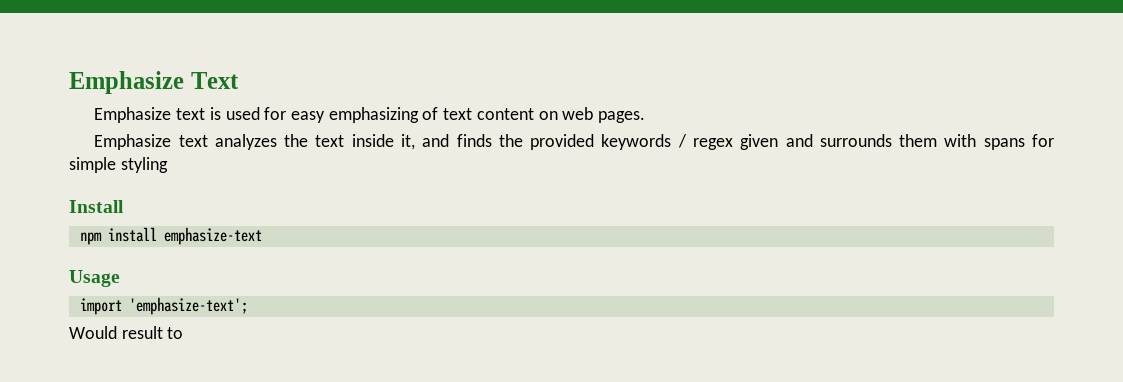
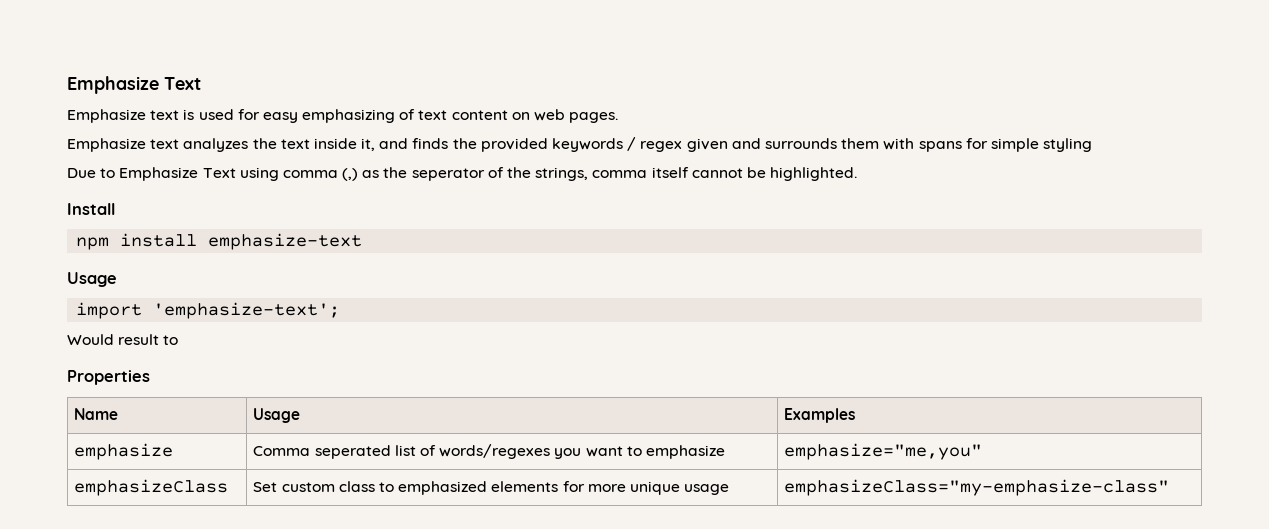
(168, 165) none -> [67,167,858,181] // Due to Emphasize Text using comma (,) as the seperator of the strings, comma itself cannot be highlighted.
(184, 333) none -> [67,370,150,385] [74,408,119,420] [253,408,301,423] [784,408,856,423] [74,443,174,460] [253,444,725,459] [784,443,983,460] [74,479,229,496] [253,481,730,495] [784,479,1170,496] // Properties // Name | Usage | Examples // emphasize | Comma seperated list of words/regexes you want to emphasize | emphasize="me,you" // emphasizeClass | Set custom class to emphasized elements for more unique usage | emphasizeClass="my-emphasize-class"

